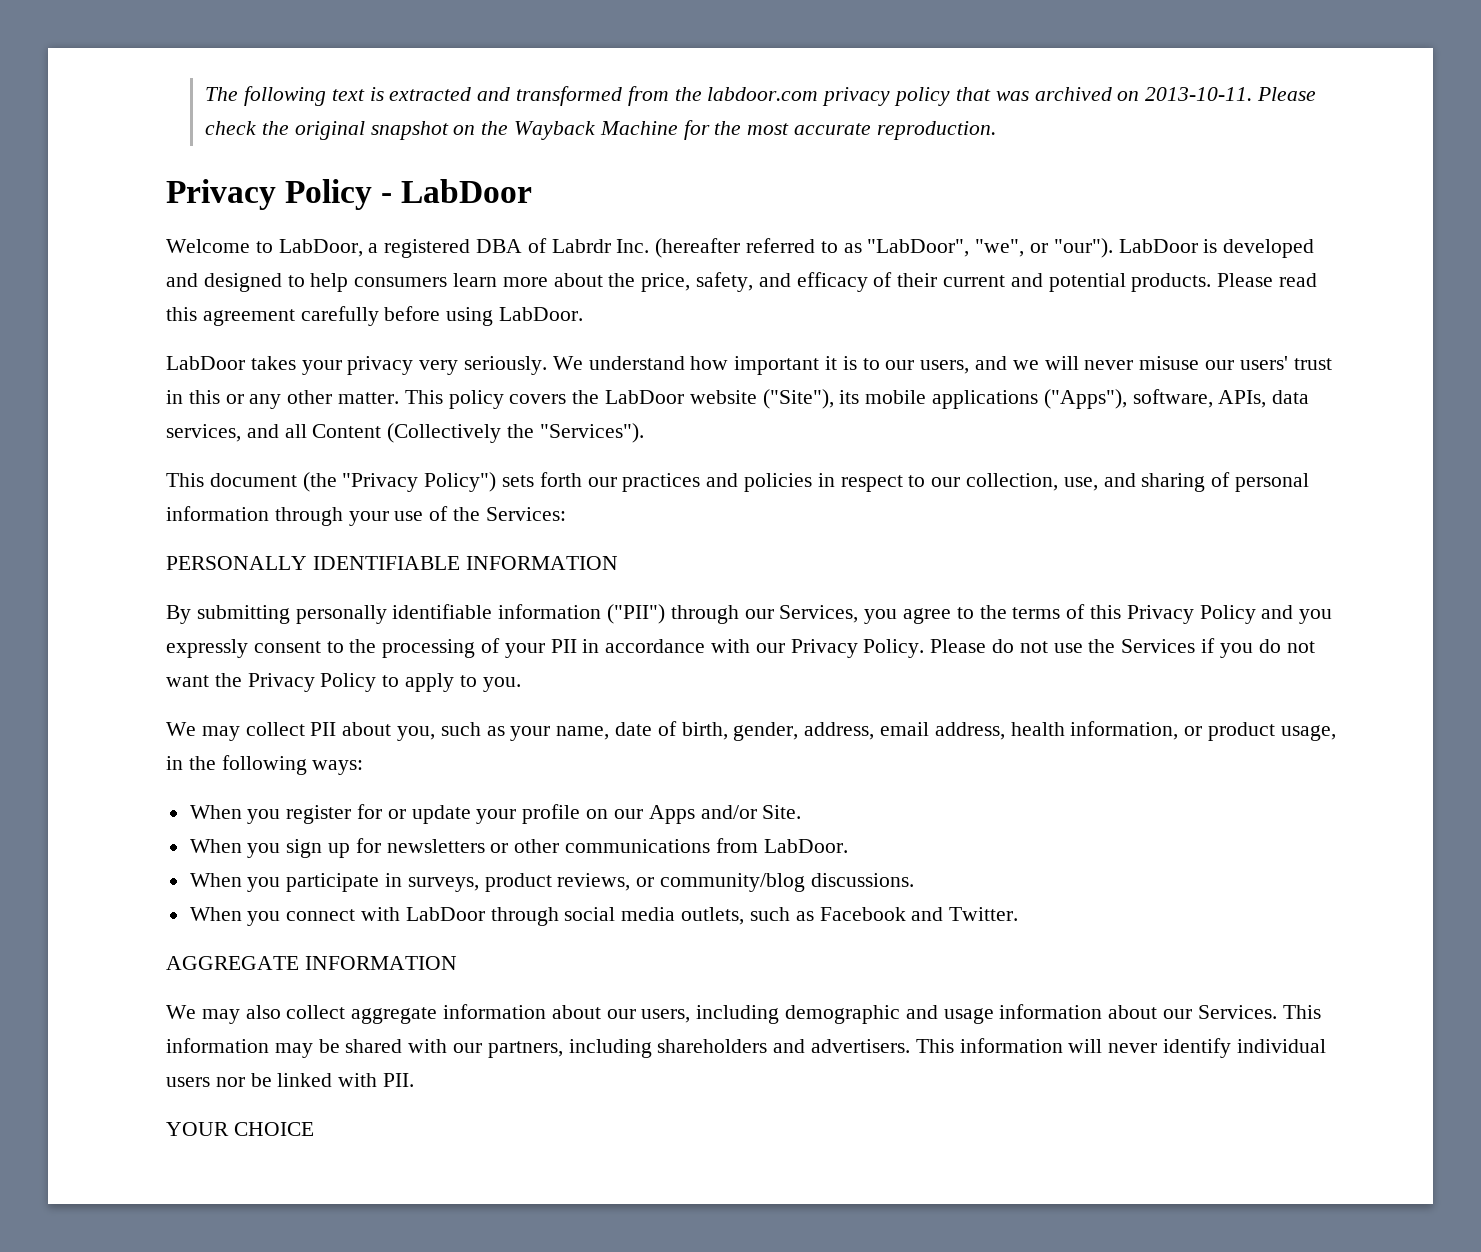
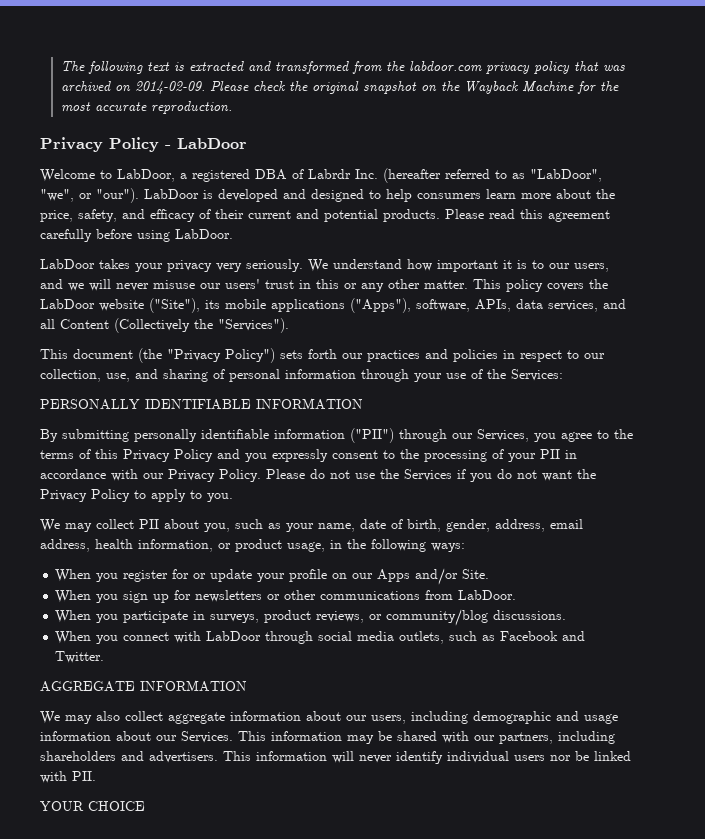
[1145,87,1253,101] 2013-10-11. -> [134,81,205,94] 2014-02-09.

